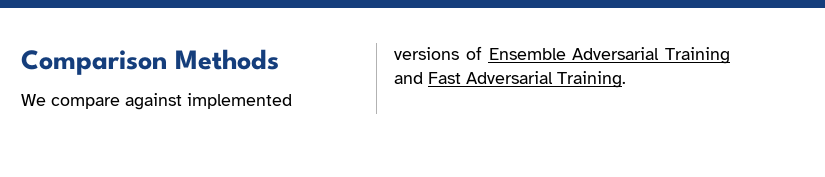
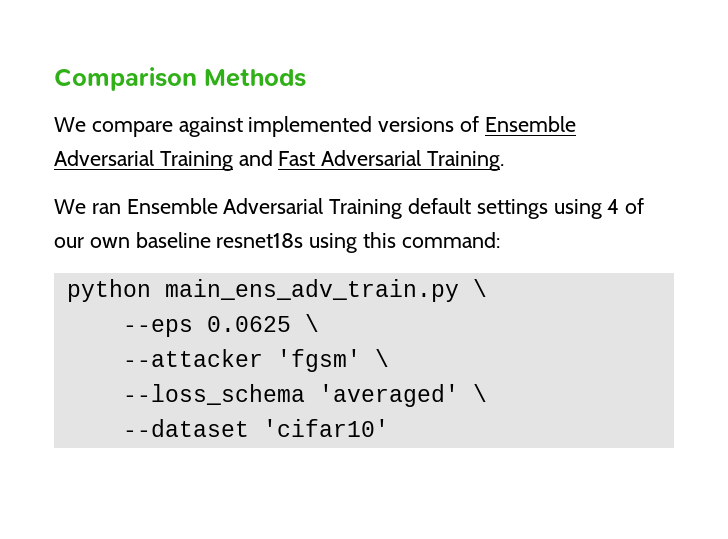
(626, 79) none -> [54,198,645,219] [54,232,500,253] [66,279,487,302] [122,314,319,337] [122,349,389,372] [122,384,487,407] [122,419,389,437] // We ran Ensemble Adversarial Training default settings using 4 of our own baseline resnet18s using this command: // python main_ens_adv_train.py \ // --eps 0.0625 \ // --attacker 'fgsm' \ // --loss_schema 'averaged' \ // --dataset 'cifar10'

